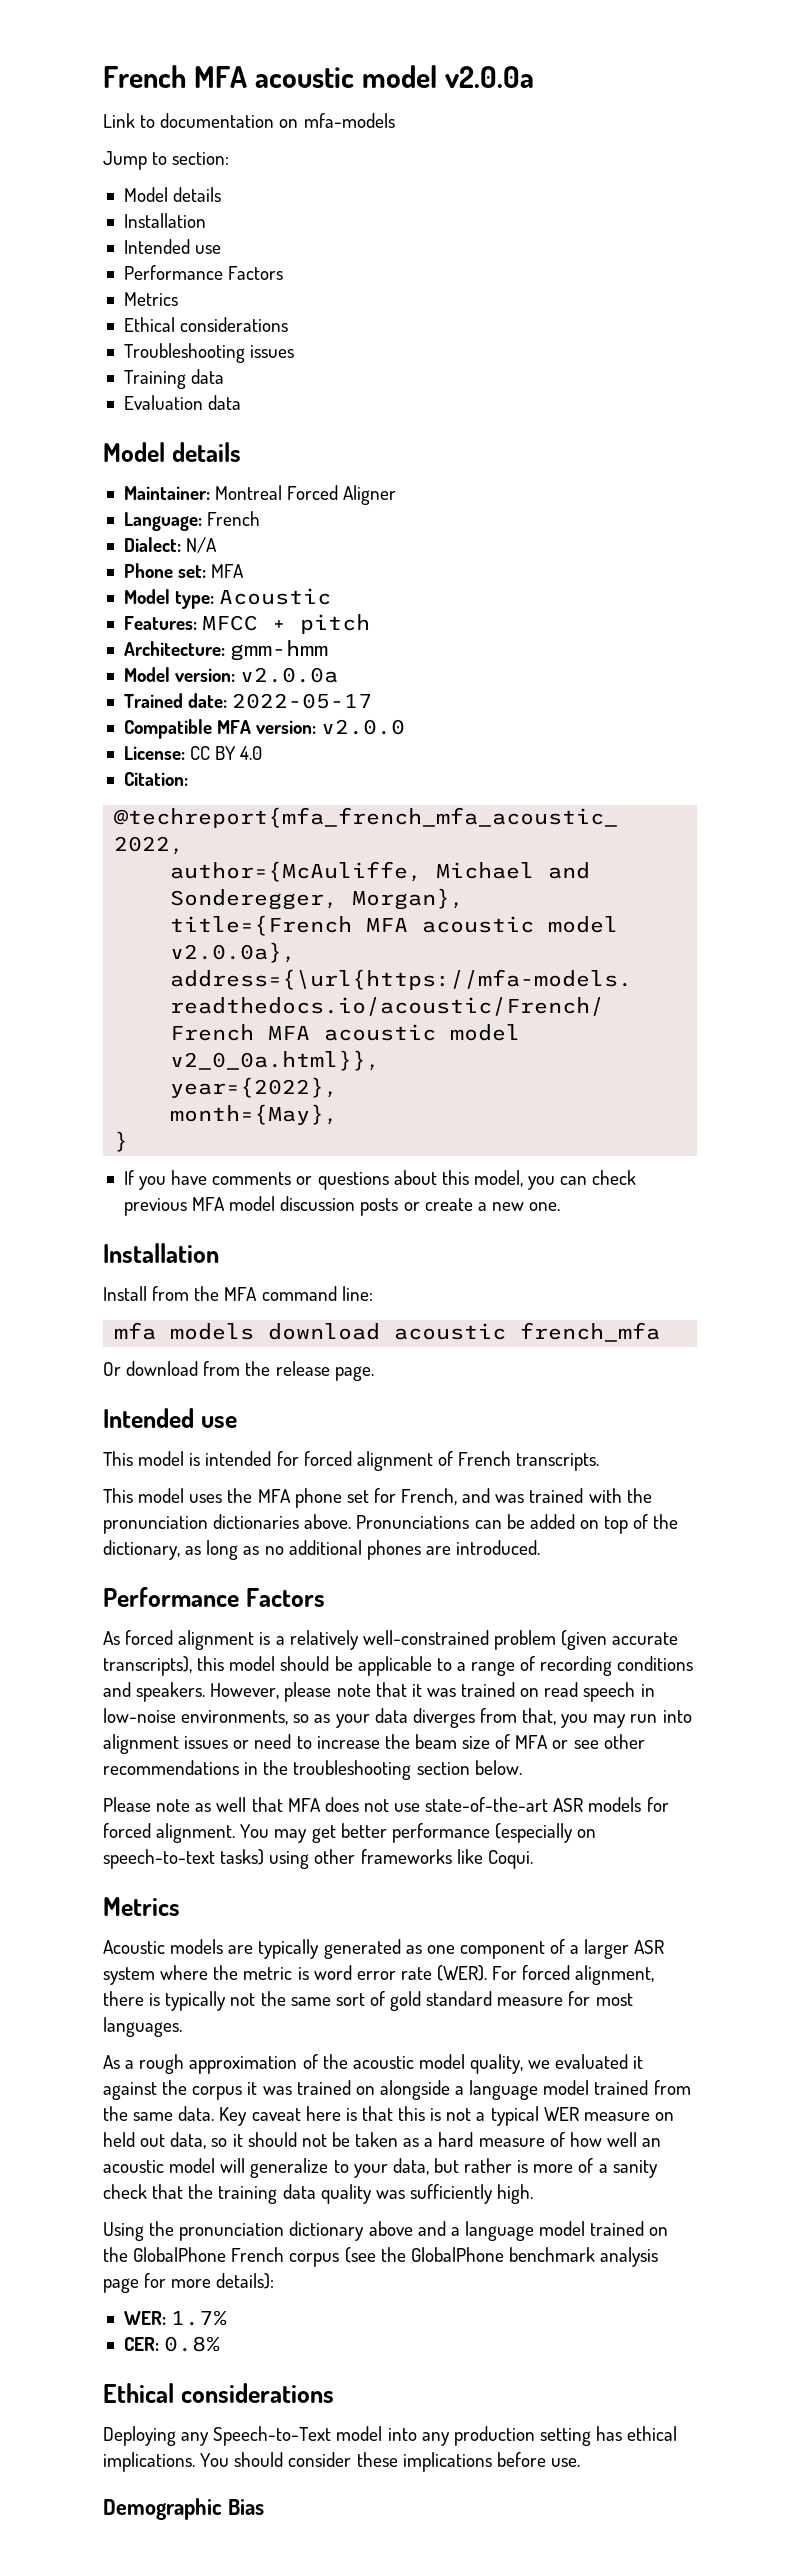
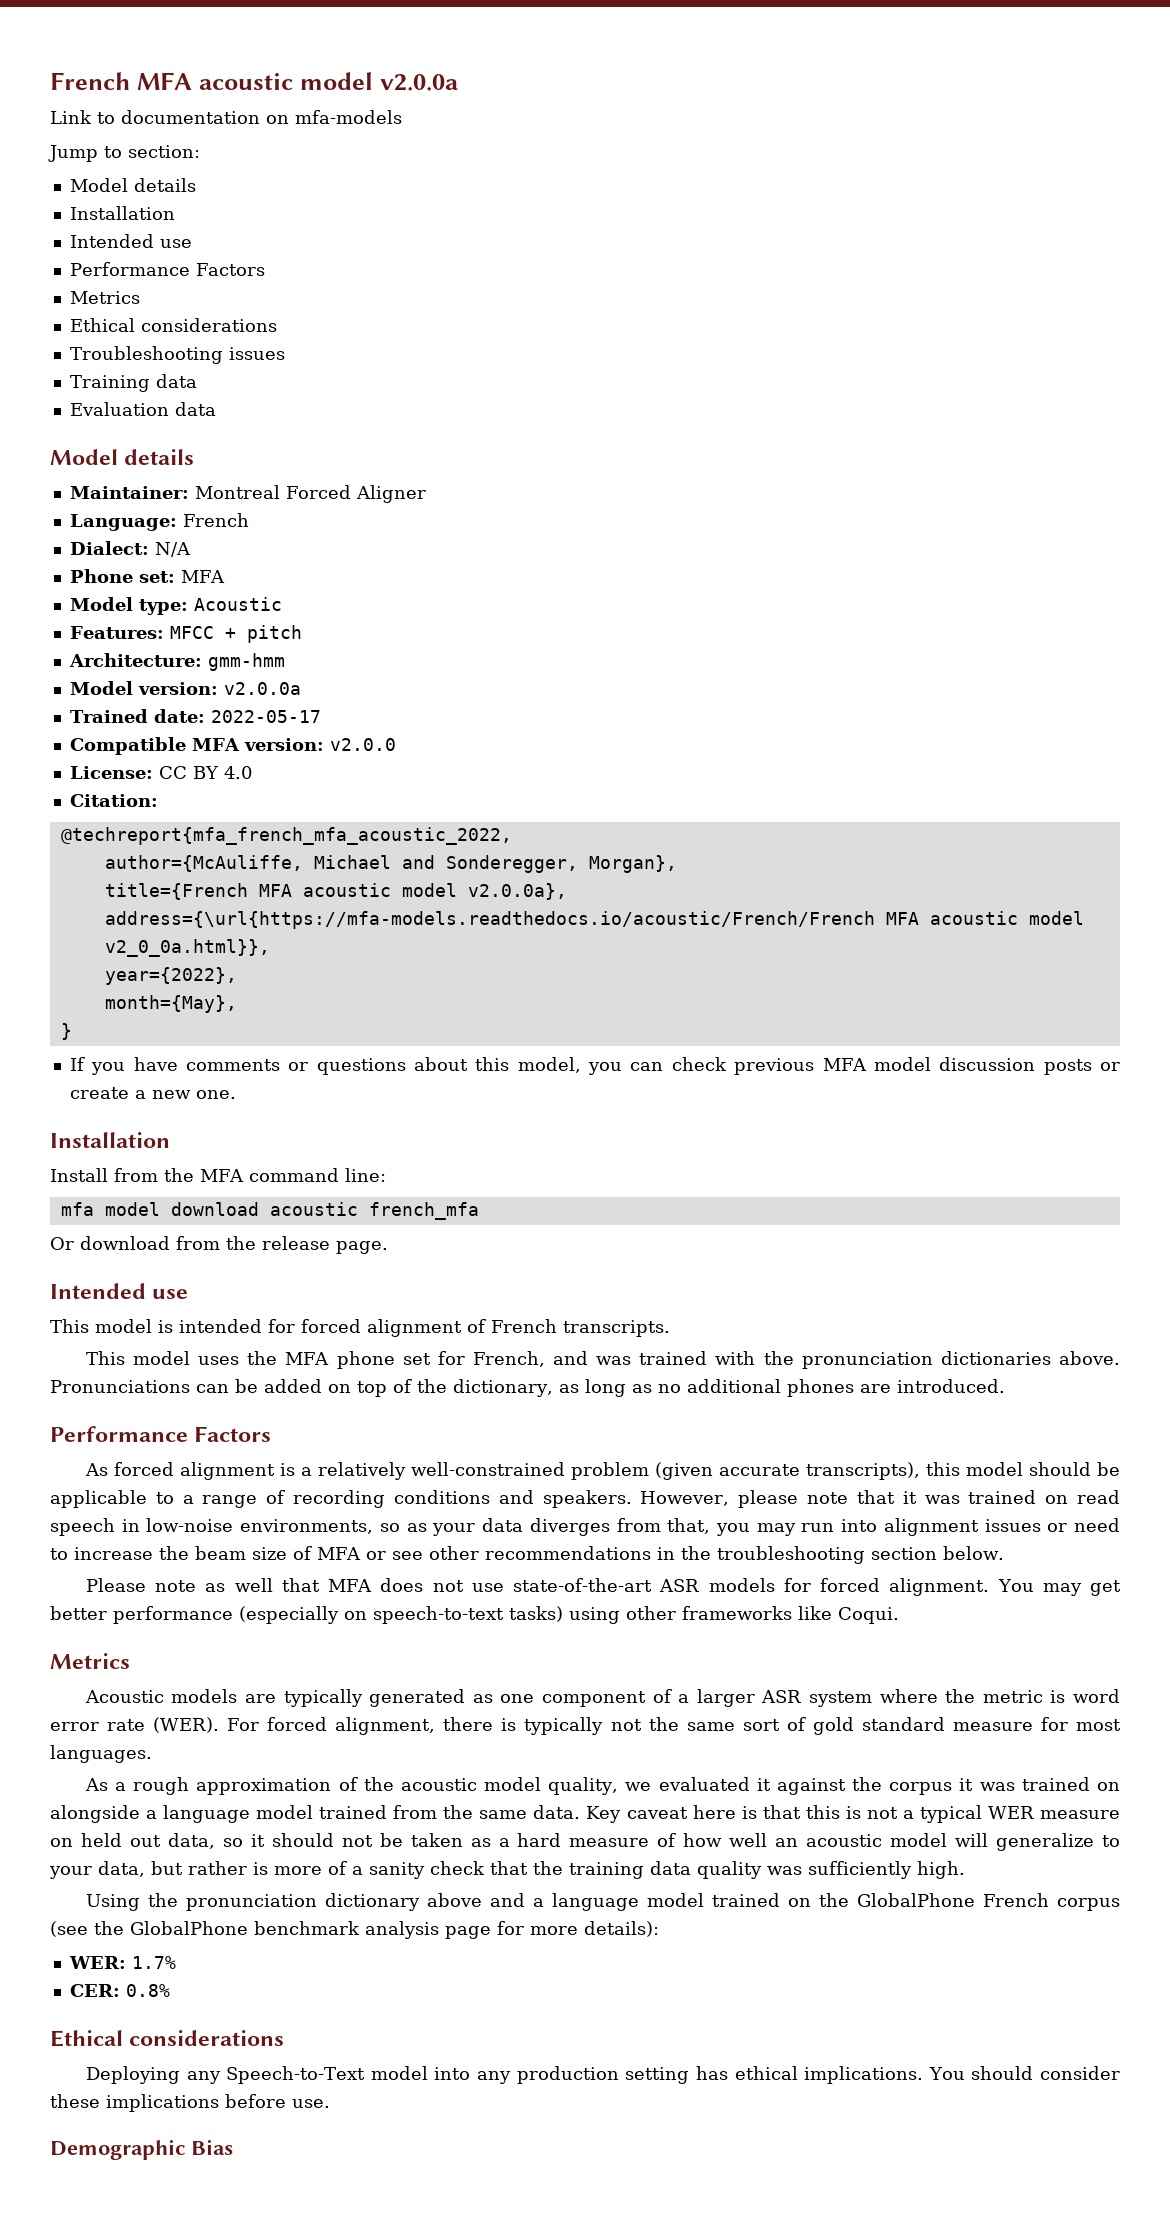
[170,1323,255,1340] models -> [104,1202,160,1216] model

